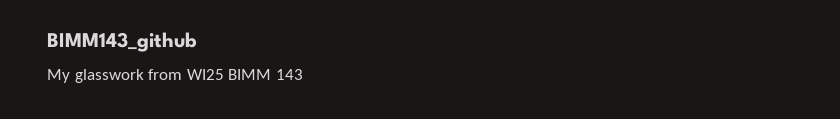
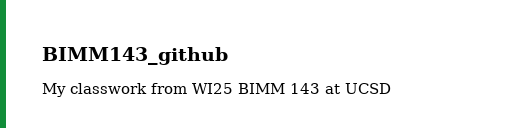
[74,69,144,83] glasswork -> [70,83,147,94] classwork
(303, 74) none -> [325,83,391,94] at UCSD

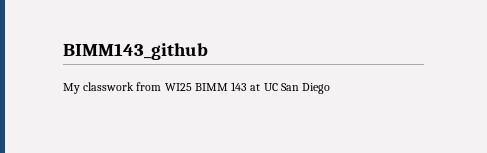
[345,83,391,94] UCSD -> [263,83,331,94] UC San Diego

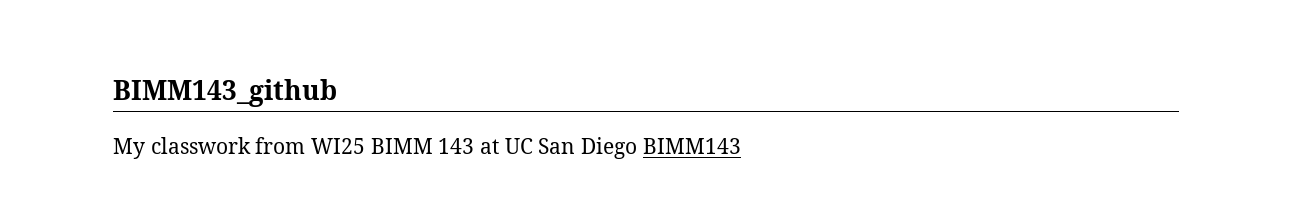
(331, 88) none -> [642,138,741,154] BIMM143

